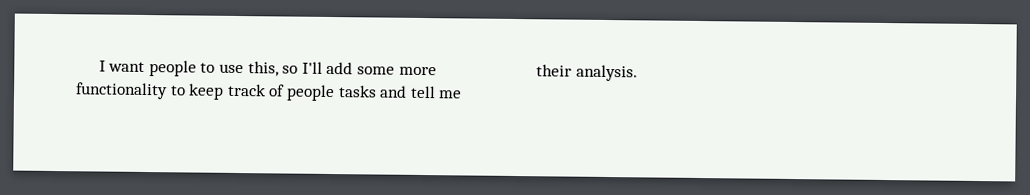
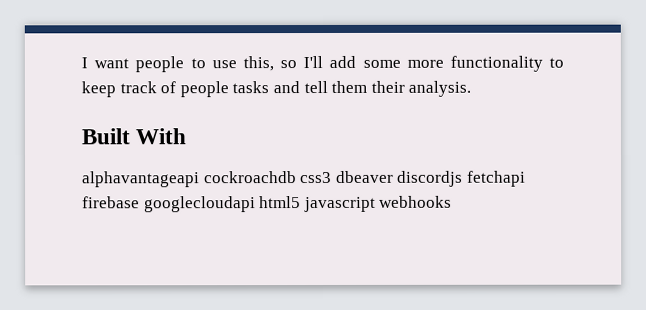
[438,90,463,99] me -> [331,80,368,93] them
(638, 73) none -> [81,128,187,145] [82,170,526,188] [82,195,453,213] // Built With // alphavantageapi cockroachdb css3 dbeaver discordjs fetchapi firebase googlecloudapi html5 javascript webhooks

